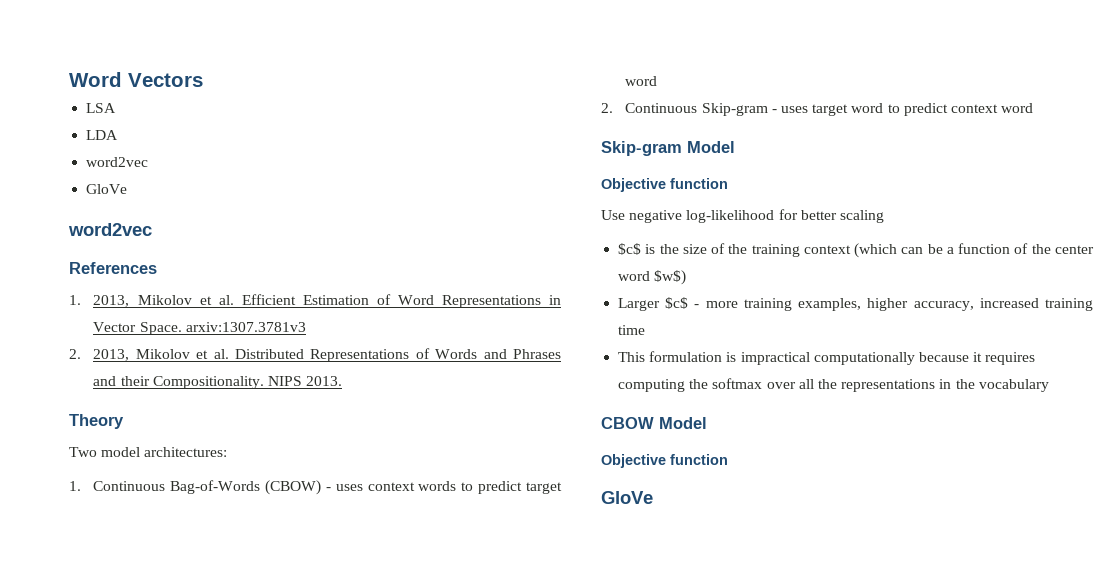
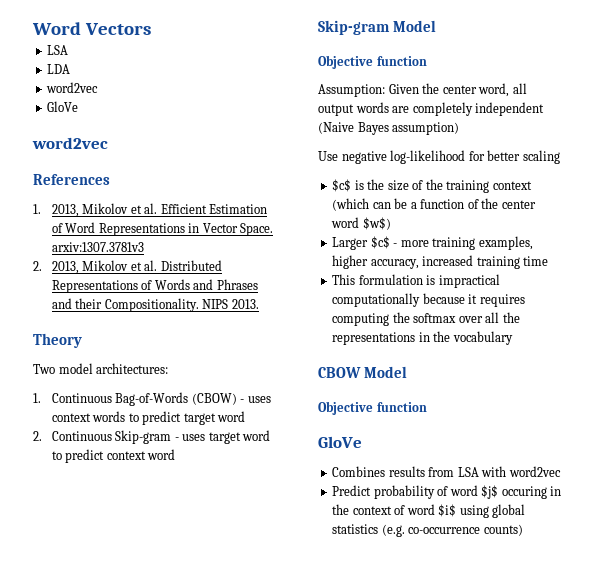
(728, 183) none -> [318,83,527,97] [318,102,545,116] [318,122,460,135] // Assumption: Given the center word, all output words are completely independent (Naive Bayes assumption)
(653, 497) none -> [332,466,561,477] [332,485,562,499] [332,504,526,518] [332,524,523,537] // Combines results from LSA with word2vec // Predict probability of word $j$ occuring in the context of word $i$ using global statistics (e.g. co-occurrence counts)

